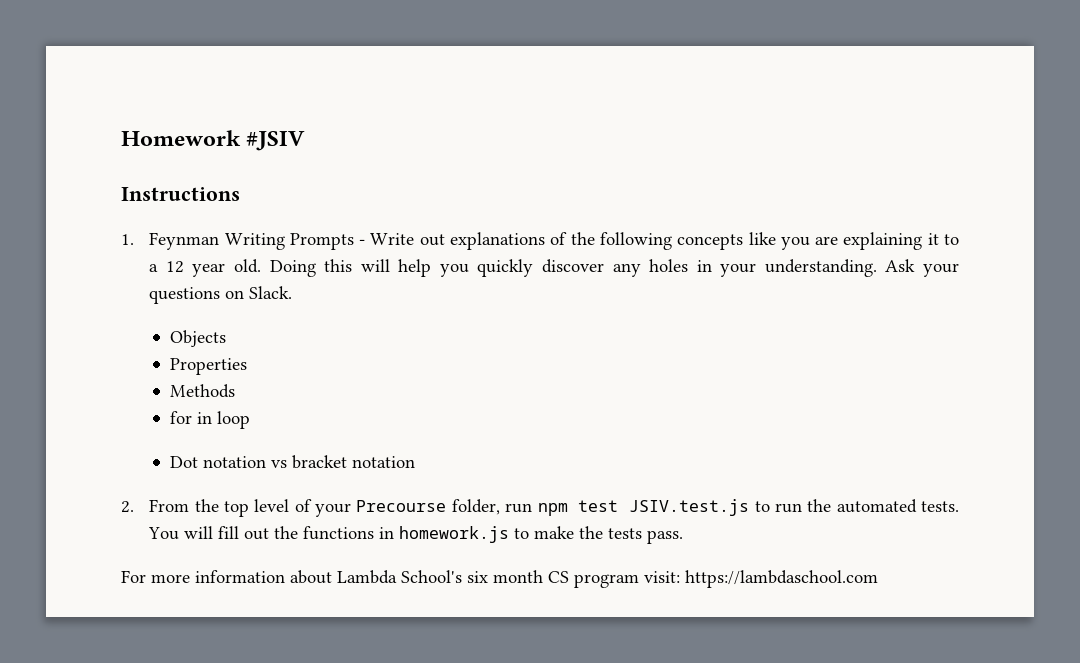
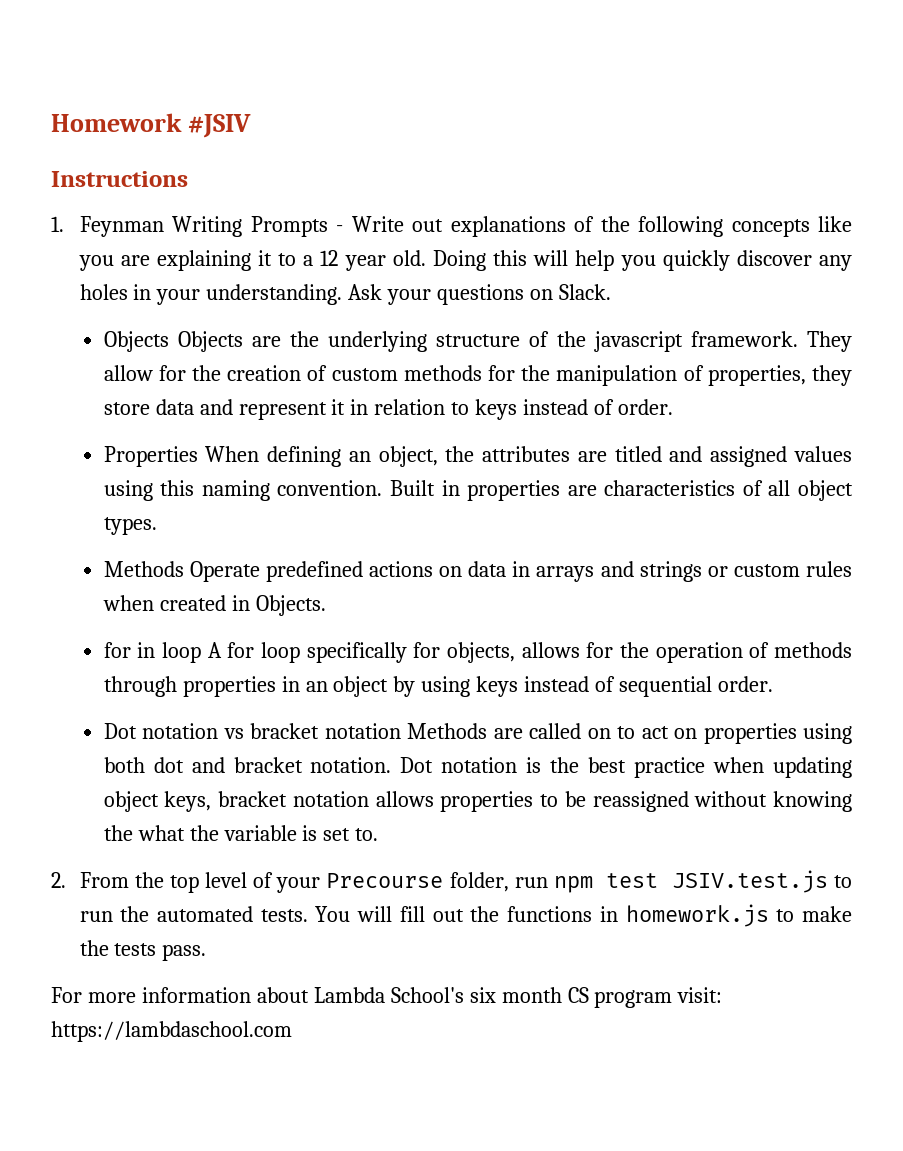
[169,358,247,375] [169,384,235,398] [169,411,250,429] // Properties // Methods // for in loop -> [177,331,852,352] [103,365,853,386] [103,399,674,420] [103,446,852,467] [103,480,853,501] [103,517,157,535] [103,561,853,582] [102,595,326,616] [103,642,853,663] [103,676,774,697] Objects are the underlying structure of the javascript framework. They allow for the creation of custom methods for the manipulation of properties, they store data and represent it in relation to keys instead of order. // Properties When defining an object, the attributes are titled and assigned values using this naming convention. Built in properties are characteristics of all object types. // Methods Operate predefined actions on data in arrays and strings or custom rules when created in Objects. // for in loop A for loop specifically for objects, allows for the operation of methods through properties in an object by using keys instead of sequential order.
(415, 462) none -> [407,723,853,744] [103,757,853,778] [103,791,852,812] [103,825,379,841] Methods are called on to act on properties using both dot and bracket notation. Dot notation is the best practice when updating object keys, bracket notation allows properties to be reassigned without knowing the what the variable is set to.

